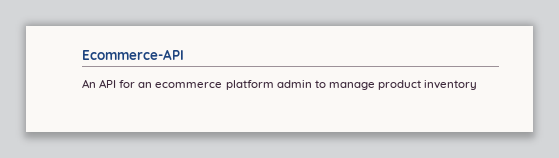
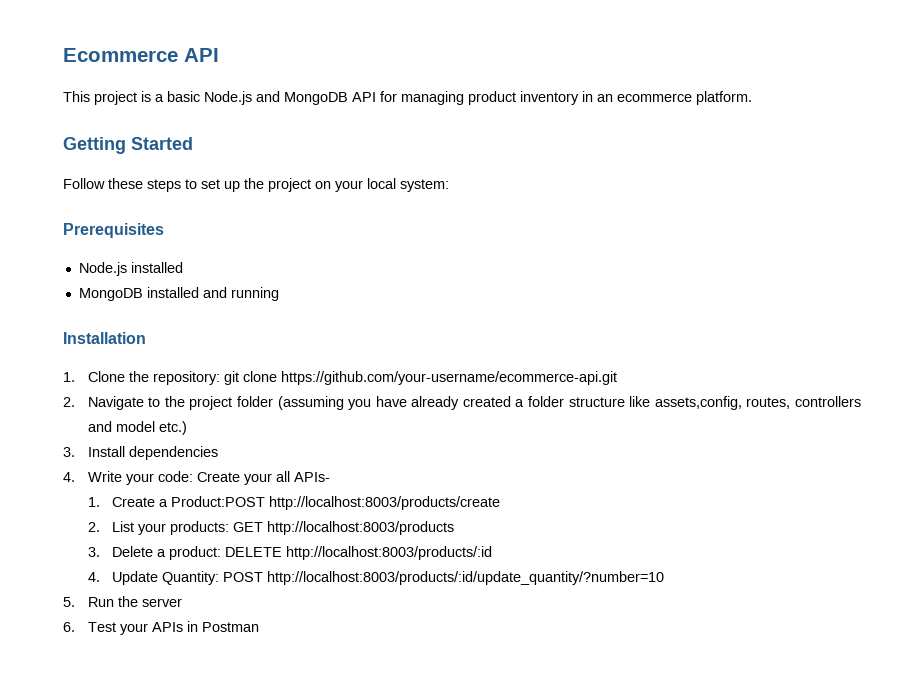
[82,49,184,60] [82,79,478,90] Ecommerce-API // An API for an ecommerce platform admin to manage product inventory -> [63,48,219,62] [63,91,752,105] [63,137,193,154] [63,178,449,192] [63,223,164,238] [78,262,183,276] [78,287,279,301] [63,332,146,344] [63,371,617,385] [63,396,861,410] [87,421,187,435] [63,446,218,460] [63,471,330,485] [87,496,501,510] [87,521,455,535] [87,546,493,560] [87,571,665,585] [63,596,182,607] [63,621,259,635] Ecommerce API // This project is a basic Node.js and MongoDB API for managing product inventory in an ecommerce platform. // Getting Started // Follow these steps to set up the project on your local system: // Prerequisites // Node.js installed // MongoDB installed and running // Installation // 1. Clone the repository: git clone https://github.com/your-username/ecommerce-api.git // 2. Navigate to the project folder (assuming you have already created a folder structure like assets,config, routes, controllers and model etc.) // 3. Install dependencies // 4. Write your code: Create your all APIs- // 1. Create a Product:POST http://localhost:8003/products/create // 2. List your products: GET http://localhost:8003/products // 3. Delete a product: DELETE http://localhost:8003/products/:id // 4. Update Quantity: POST http://localhost:8003/products/:id/update_quantity/?number=10 // 5. Run the server // 6. Test your APIs in Postman

